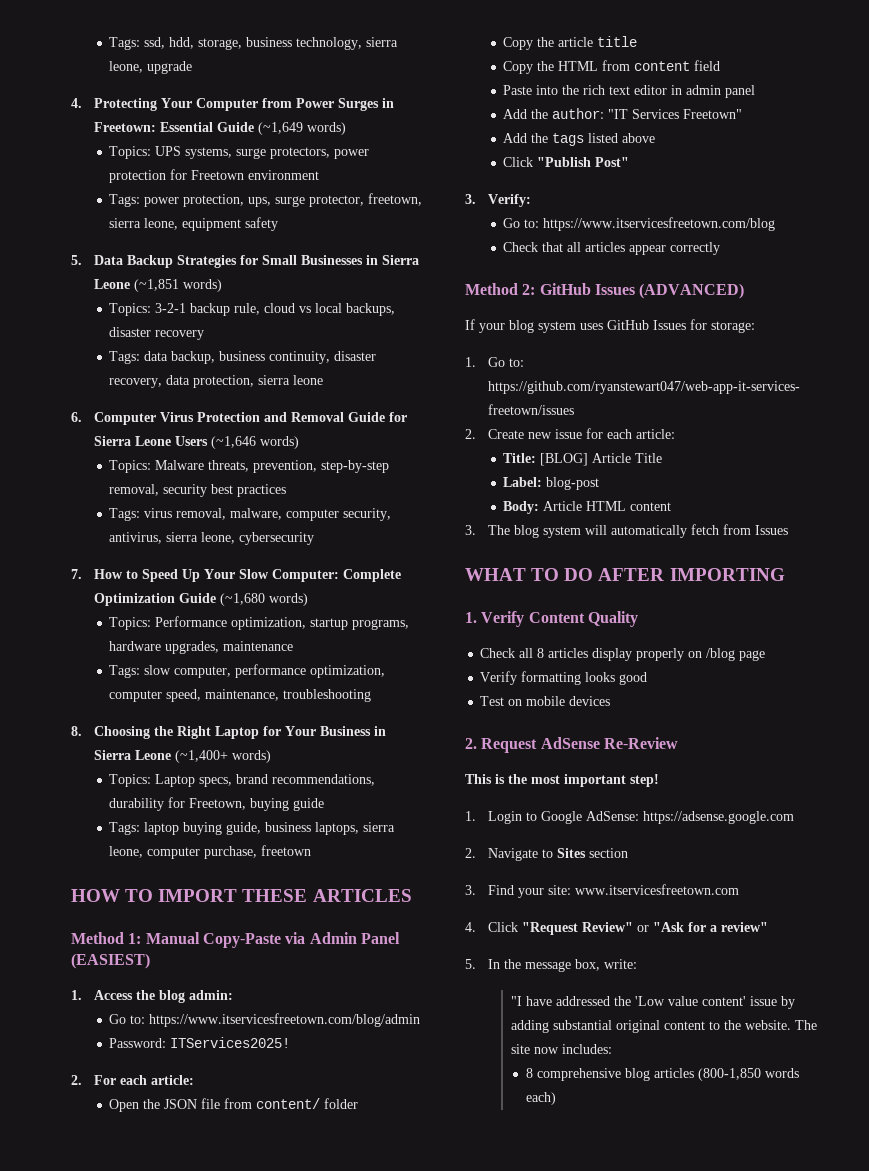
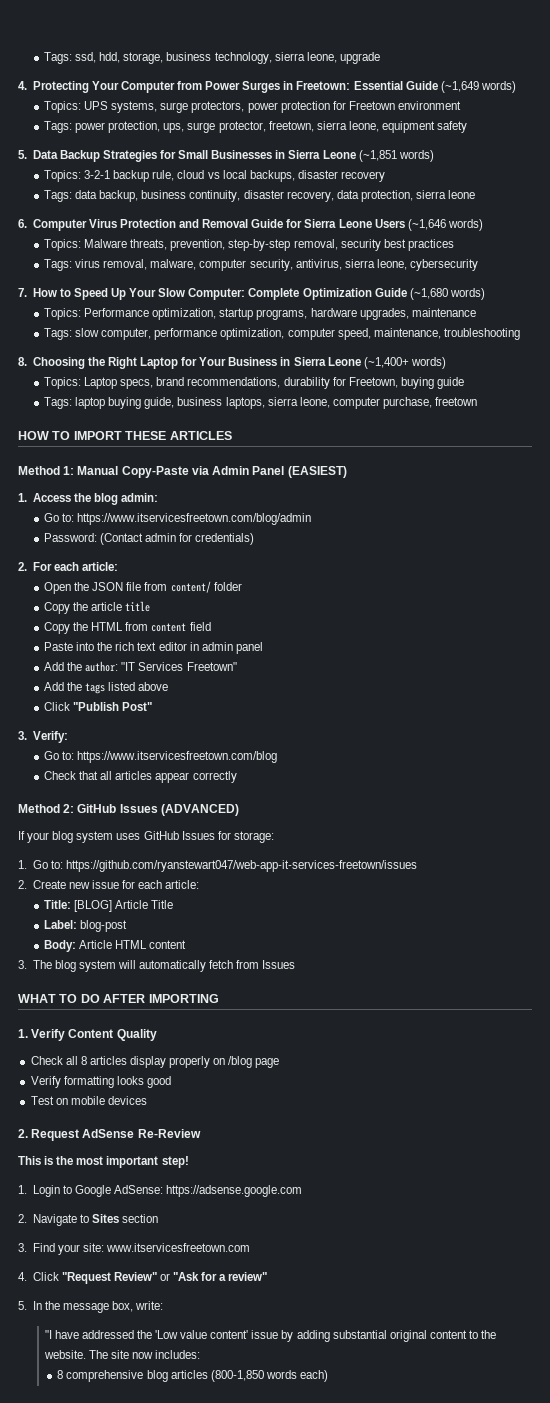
[170,1037,291,1048] ITServices2025! -> [100,533,255,545] (Contact admin for credentials)

